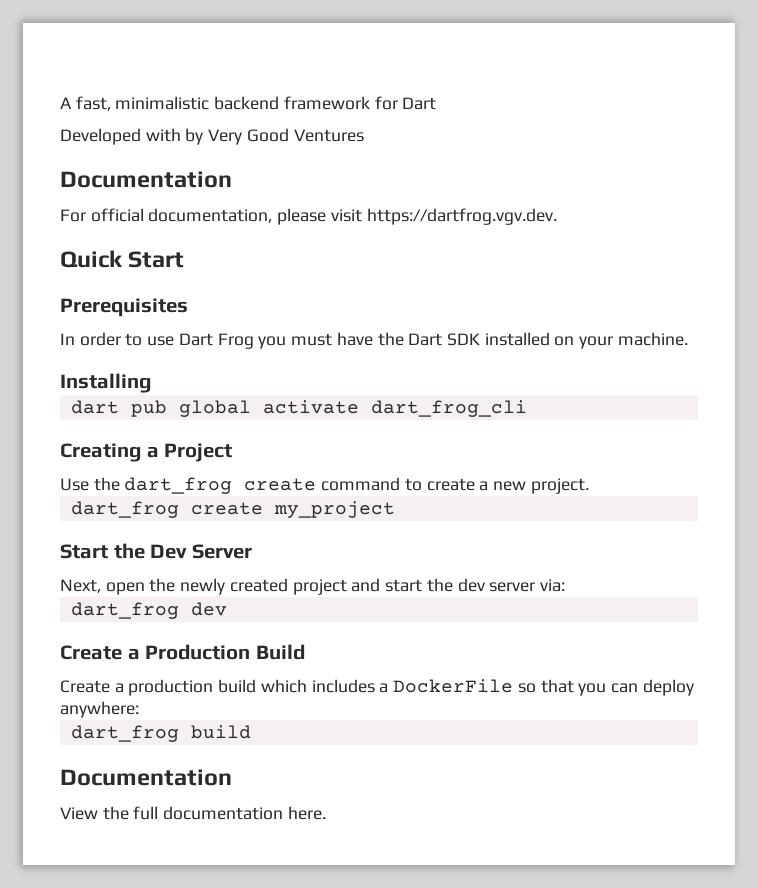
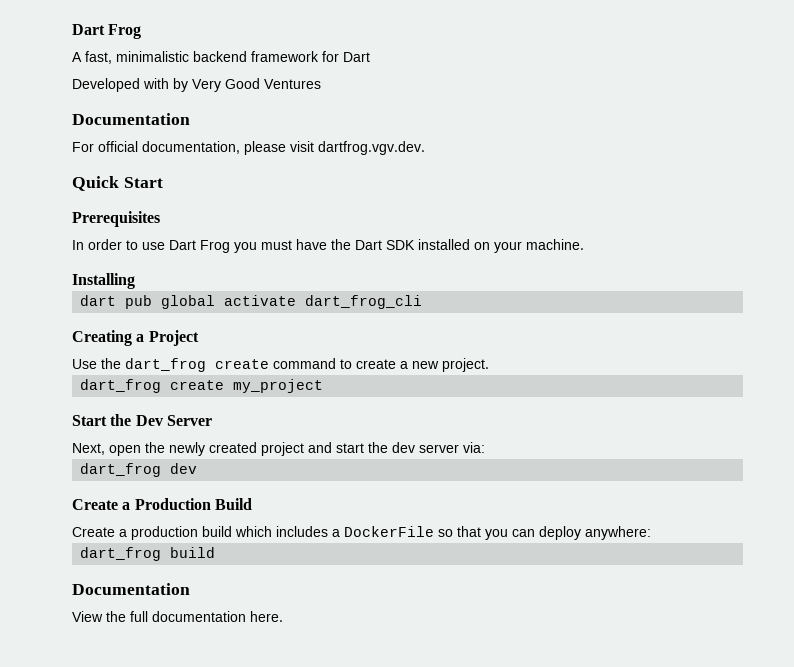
(60, 103) none -> [72,24,142,39] Dart Frog //
[366,208,557,225] https://dartfrog.vgv.dev. -> [318,141,425,155] dartfrog.vgv.dev.

